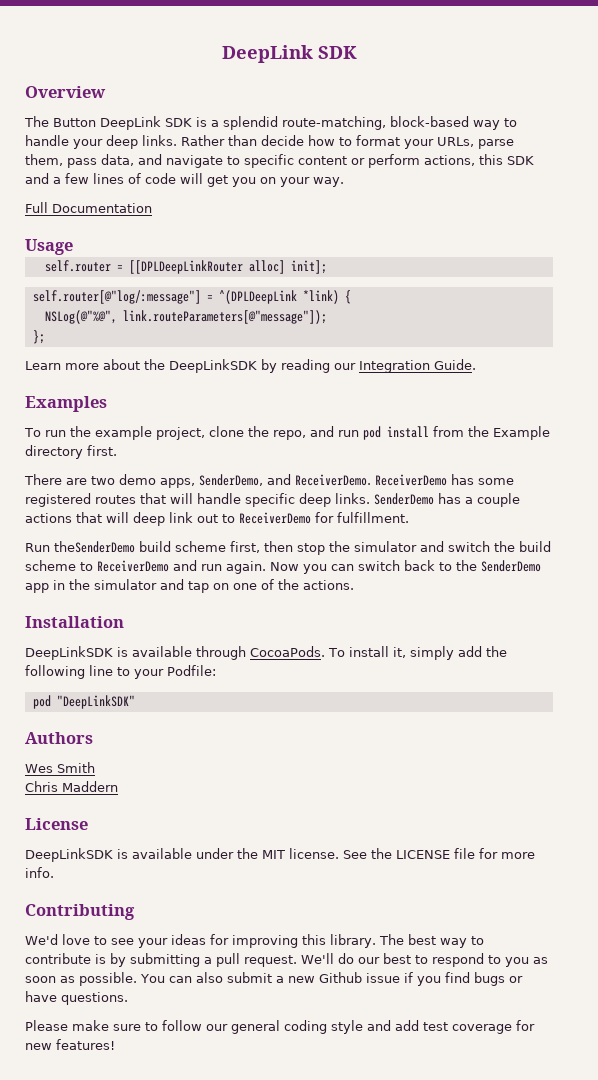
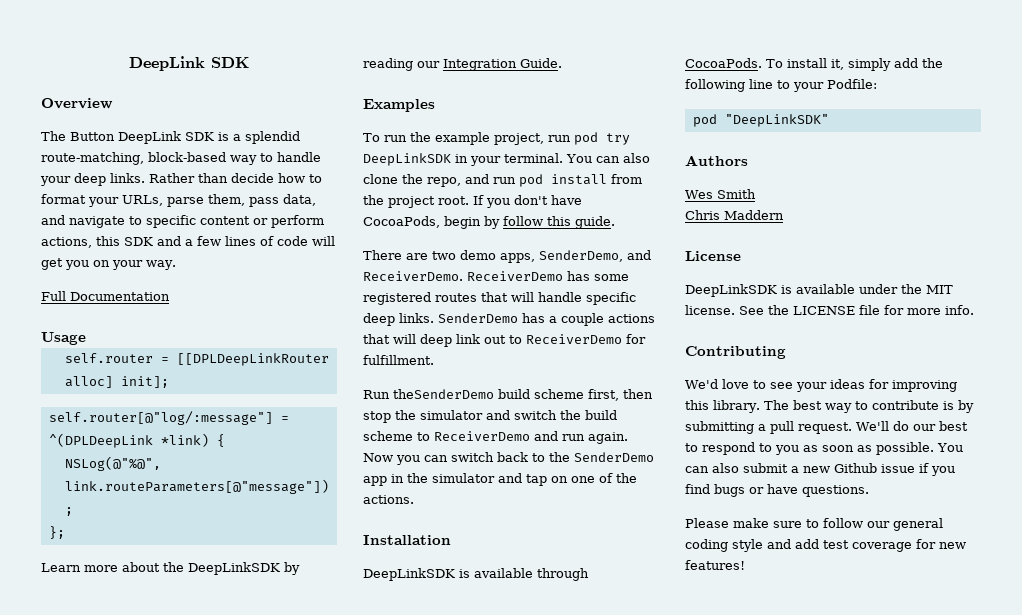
(205, 433) none -> [548,132,630,145] [363,153,650,166] run pod try DeepLinkSDK in your terminal. You can also
[492,426,550,440] [25,445,117,459] Example directory first. -> [388,195,582,208] [363,216,615,229] project root. If you don't have CocoaPods, begin by follow this guide.

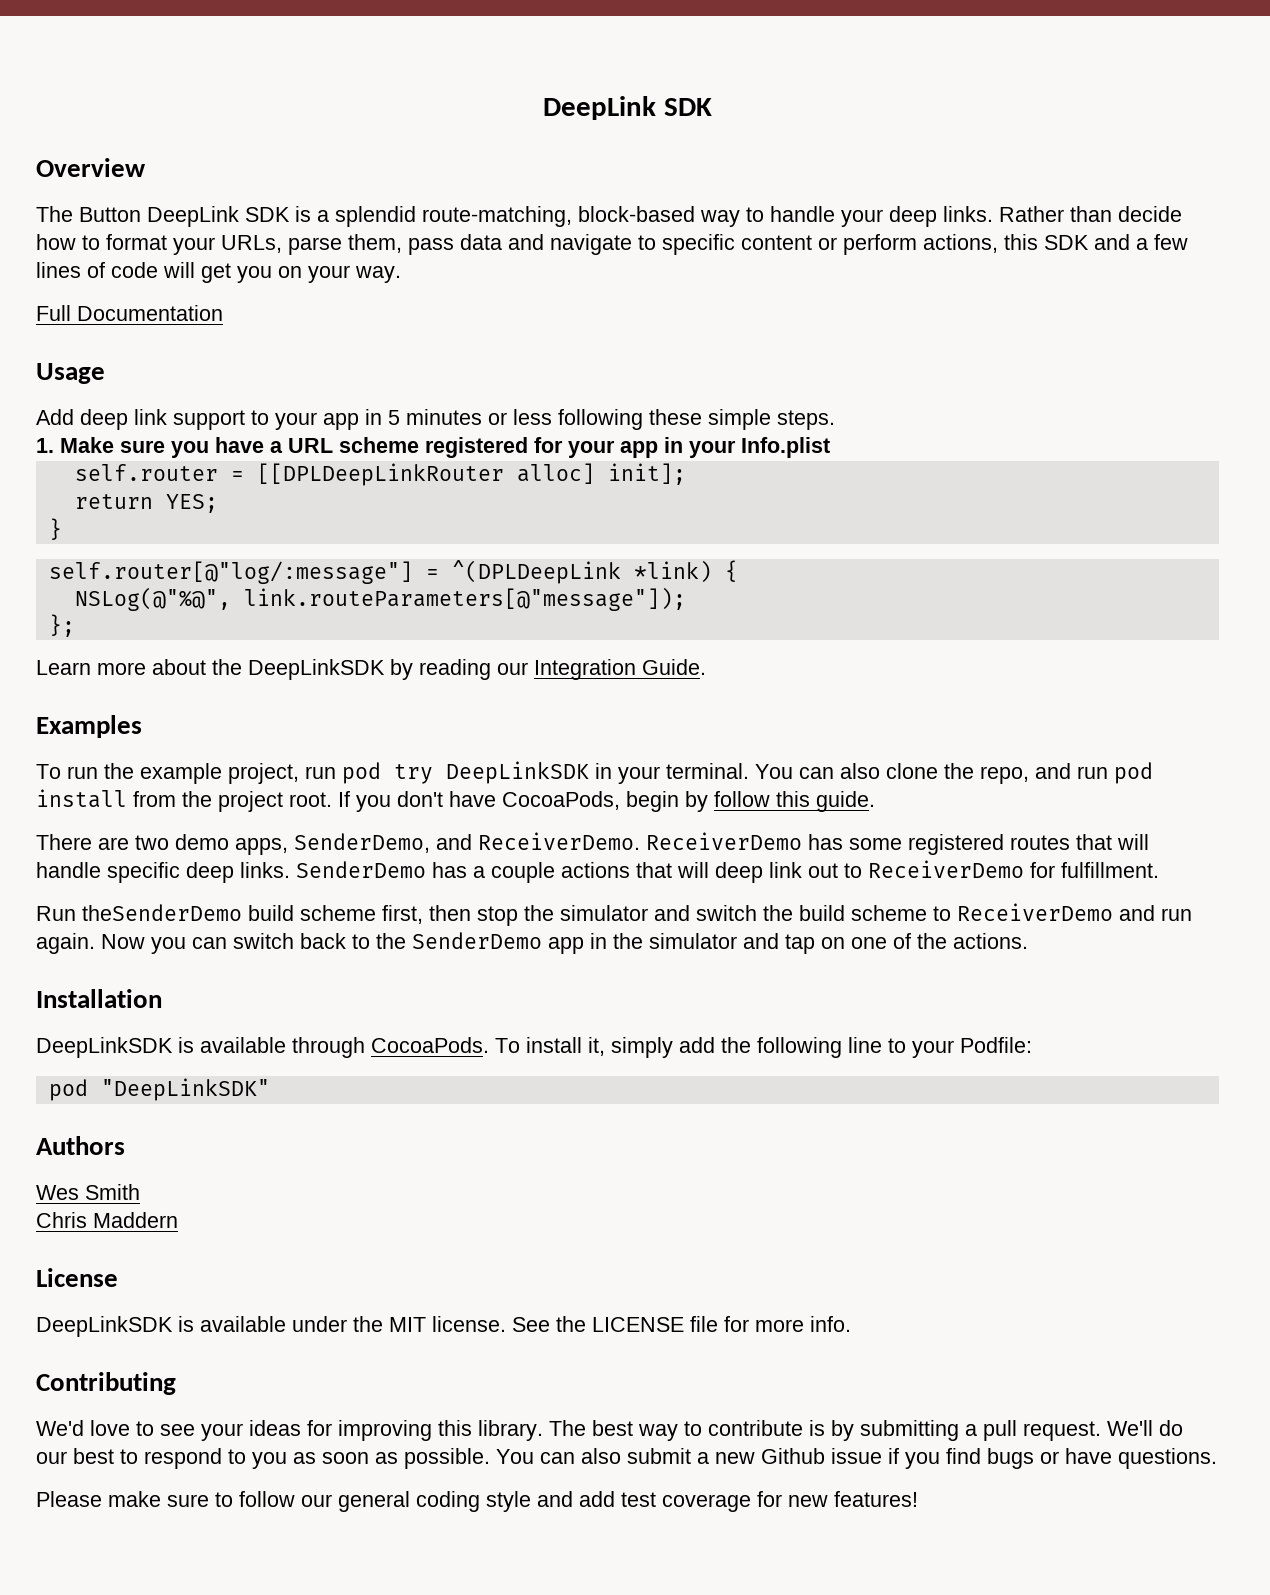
[283,194,316,206] data, -> [460,234,502,250] data
(86, 338) none -> [36,409,835,430] [36,437,830,458] // Add deep link support to your app in 5 minutes or less following these simple steps. // 1. Make sure you have a URL scheme registered for your app in your Info.plist
(169, 382) none -> [74,494,218,513] [48,518,62,540] // return YES; // }

